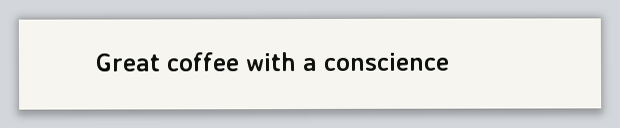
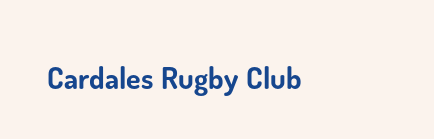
[95,52,450,72] Great coffee with a conscience -> [47,66,303,96] Cardales Rugby Club

